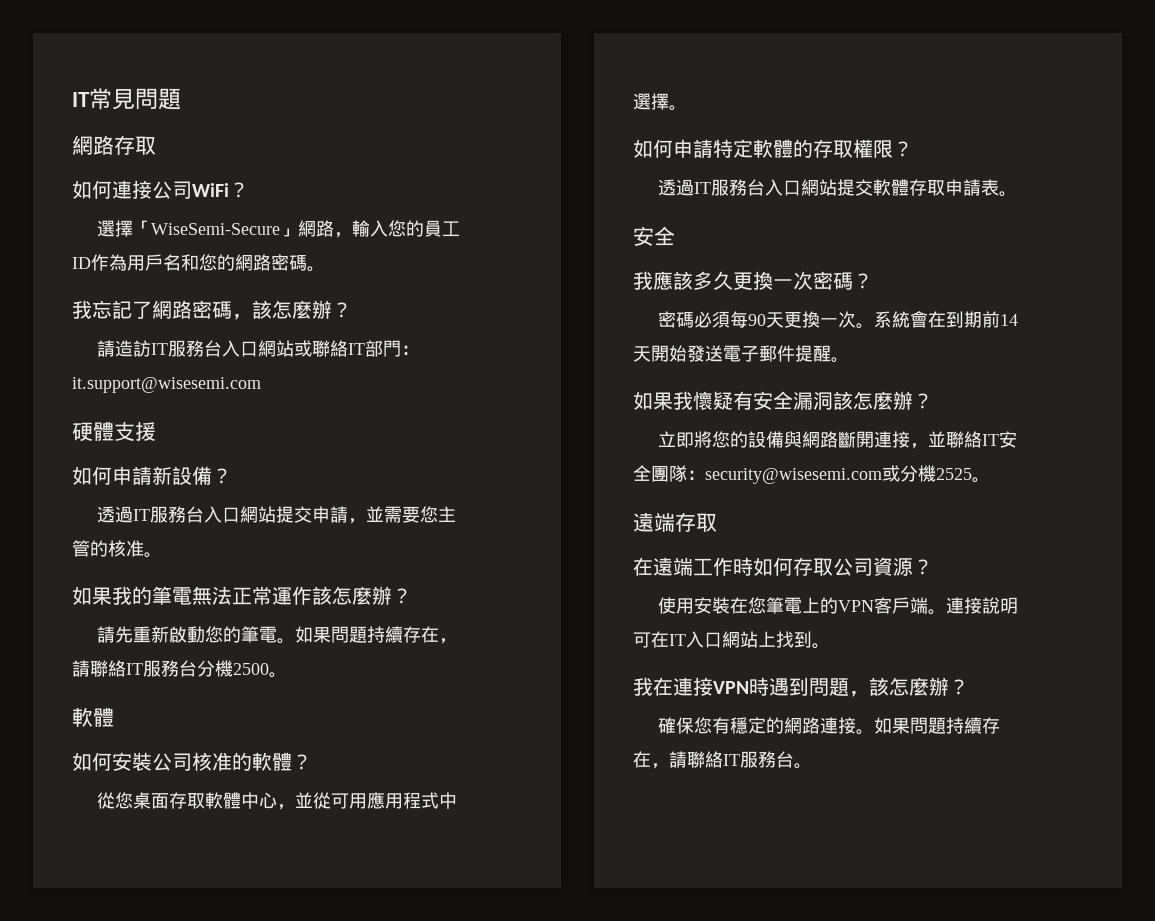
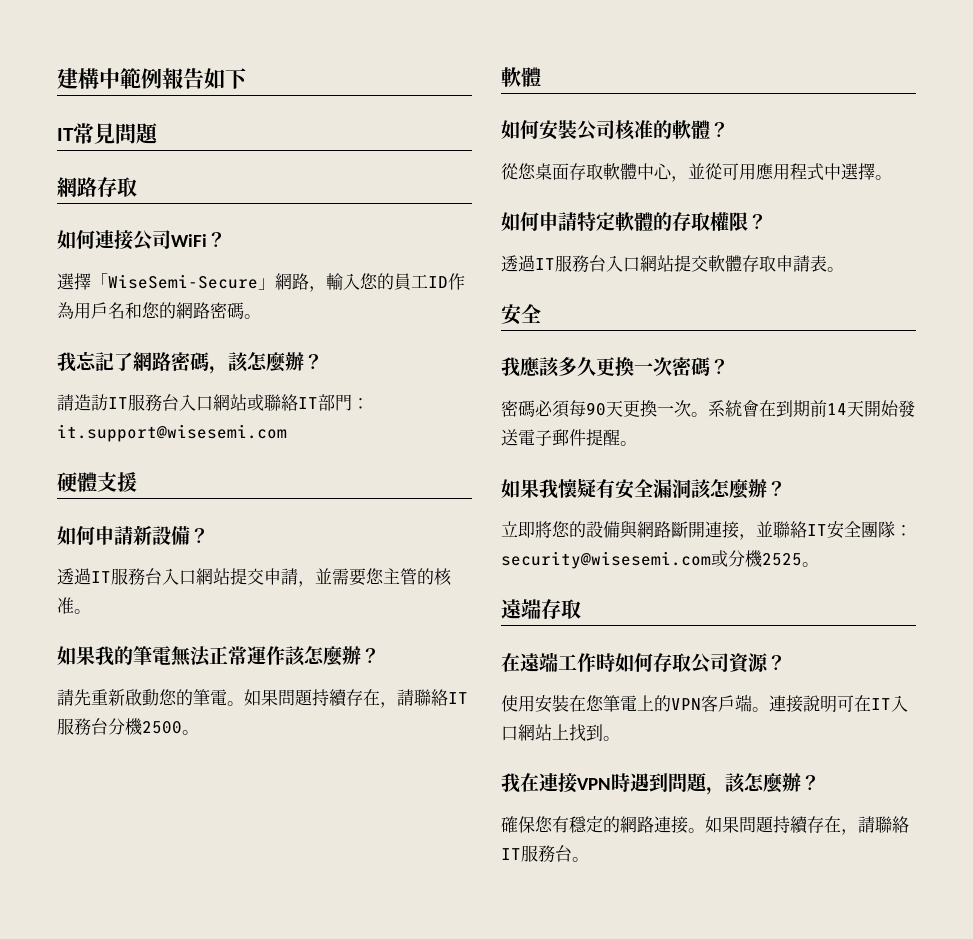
(72, 99) none -> [57,68,247,89] 建構中範例報告如下 //

